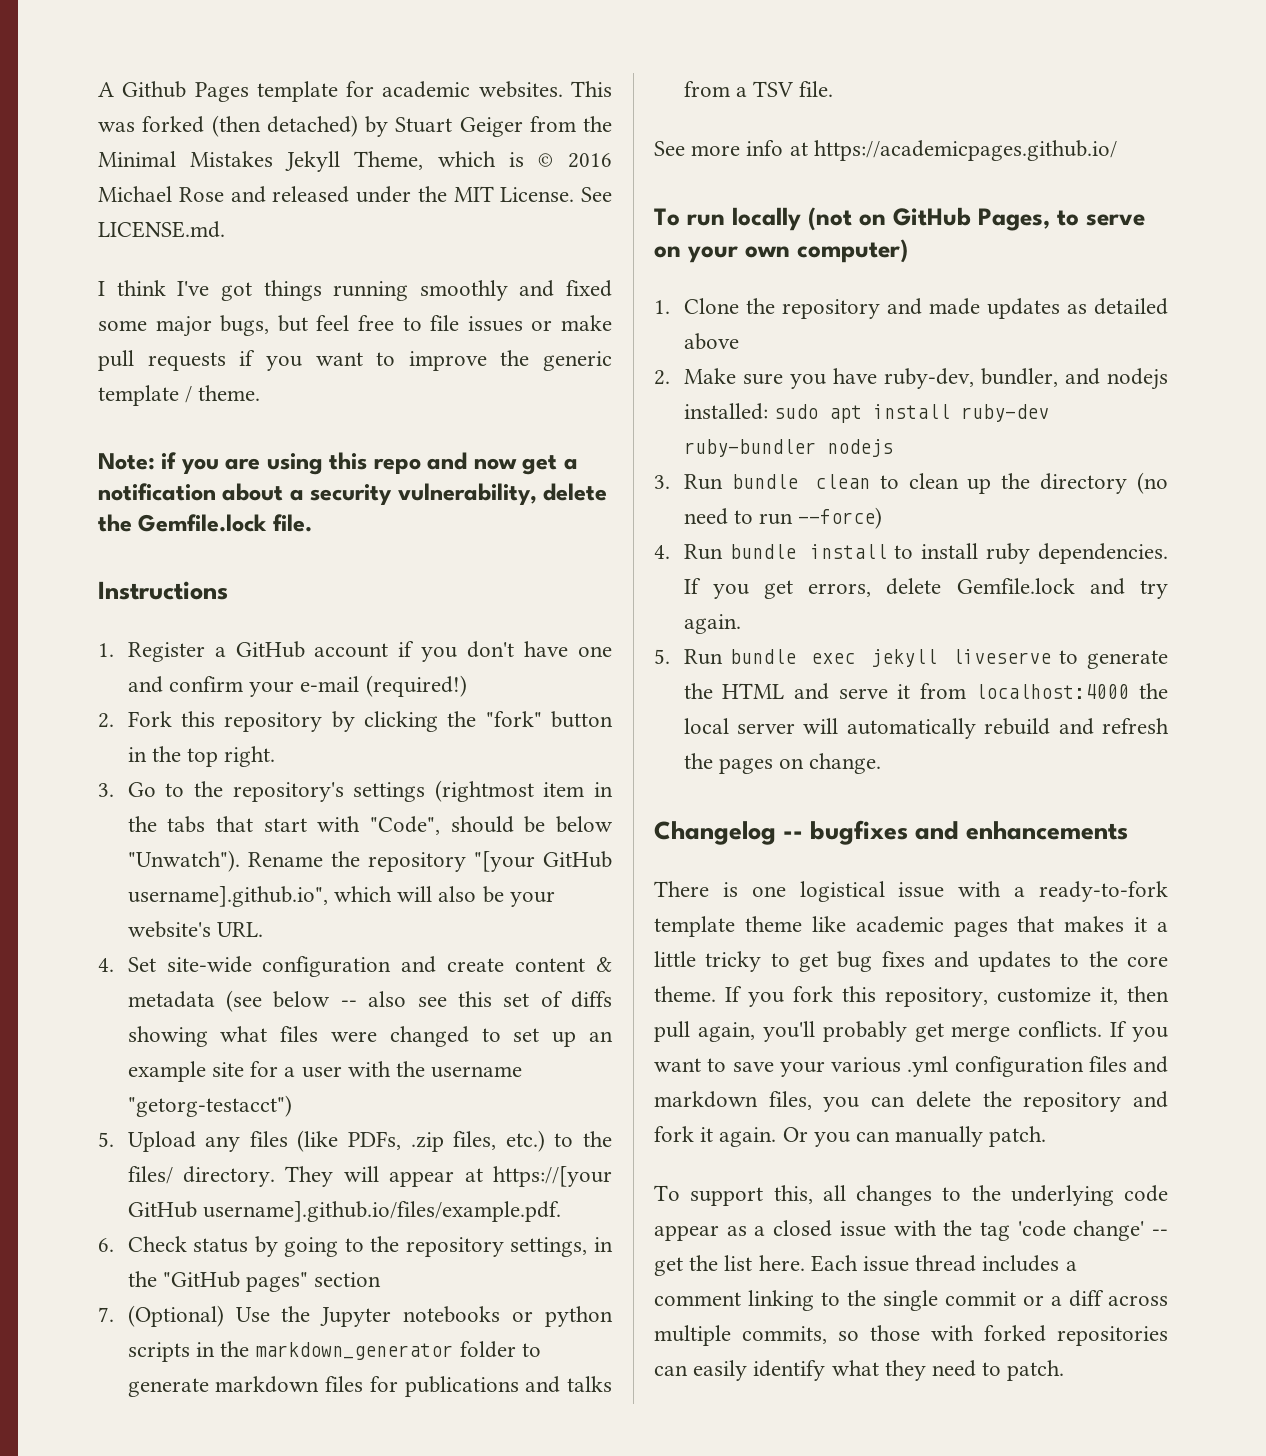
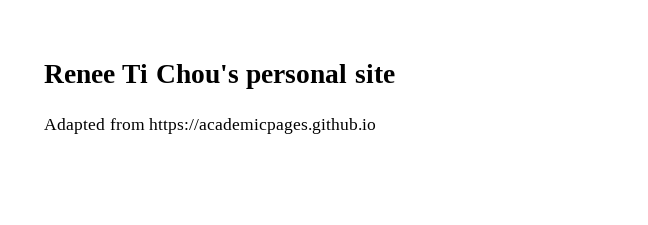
[98,81,612,102] [98,115,612,137] [98,151,612,172] [98,186,612,203] [98,221,225,238] [98,280,612,301] [98,315,613,337] [98,350,612,371] [98,385,261,406] [98,452,578,475] [98,483,608,505] [98,514,312,532] [98,581,228,600] [98,641,612,662] [127,675,467,697] [98,711,613,732] [127,746,276,767] [98,780,613,802] [127,816,613,835] [127,850,612,872] [127,886,555,907] [127,921,263,938] [98,956,612,977] [127,990,612,1012] [127,1026,613,1047] [127,1061,523,1082] [127,1095,292,1117] [98,1130,612,1152] [127,1166,612,1187] [127,1201,561,1222] [98,1236,613,1257] [127,1271,382,1292] [98,1305,613,1327] [127,1341,541,1362] [127,1376,612,1397] [683,81,834,97] [654,140,1117,161] [654,207,1145,231] [654,239,908,263] [654,298,1168,319] [683,333,739,350] [654,368,1168,390] [683,403,1049,423] [683,439,893,457] [654,472,1168,494] [683,507,883,529] [654,543,1168,564] [683,578,1168,599] [683,614,741,634] [654,649,1168,669] [683,683,1168,700] [683,718,1169,739] [683,753,882,774] [654,820,1129,845] [654,881,1168,902] [654,916,1168,937] [654,951,1168,972] [654,986,1169,1007] [654,1021,1168,1042] [654,1056,1168,1077] [654,1091,1168,1112] [654,1126,1047,1147] [654,1185,1168,1206] [654,1220,1168,1241] [654,1255,1077,1276] [654,1290,1168,1311] [654,1325,1168,1346] [654,1360,1065,1381] A Github Pages template for academic websites. This was forked (then detached) by Stuart Geiger from the Minimal Mistakes Jekyll Theme, which is © 2016 Michael Rose and released under the MIT License. See LICENSE.md. // I think I've got things running smoothly and fixed some major bugs, but feel free to file issues or make pull requests if you want to improve the generic template / theme. // Note: if you are using this repo and now get a notification about a security vulnerability, delete the Gemfile.lock file. // Instructions // 1. Register a GitHub account if you don't have one and confirm your e-mail (required!) // 2. Fork this repository by clicking the "fork" button in the top right. // 3. Go to the repository's settings (rightmost item in the tabs that start with "Code", should be below "Unwatch"). Rename the repository "[your GitHub username].github.io", which will also be your website's URL. // 4. Set site-wide configuration and create content & metadata (see below -- also see this set of diffs showing what files were changed to set up an example site for a user with the username "getorg-testacct") // 5. Upload any files (like PDFs, .zip files, etc.) to the files/ directory. They will appear at https://[your GitHub username].github.io/files/example.pdf. // 6. Check status by going to the repository settings, in the "GitHub pages" section // 7. (Optional) Use the Jupyter notebooks or python scripts in the markdown_generator folder to generate markdown files for publications and talks from a TSV file. // See more info at https://academicpages.github.io/ // To run locally (not on GitHub Pages, to serve on your own computer) // 1. Clone the repository and made updates as detailed above // 2. Make sure you have ruby-dev, bundler, and nodejs installed: sudo apt install ruby-dev ruby-bundler nodejs // 3. Run bundle clean to clean up the directory (no need to run --force) // 4. Run bundle install to install ruby dependencies. If you get errors, delete Gemfile.lock and try again. // 5. Run bundle exec jekyll liveserve to generate the HTML and serve it from localhost:4000 the local server will automatically rebuild and refresh the pages on change. // Changelog -- bugfixes and enhancements // There is one logistical issue with a ready-to-fork template theme like academic pages that makes it a little tricky to get bug fixes and updates to the core theme. If you fork this repository, customize it, then pull again, you'll probably get merge conflicts. If you want to save your various .yml configuration files and markdown files, you can delete the repository and fork it again. Or you can manually patch. // To support this, all changes to the underlying code appear as a closed issue with the tag 'code change' -- get the list here. Each issue thread includes a comment linking to the single commit or a diff across multiple commits, so those with forked repositories can easily identify what they need to patch. -> [44,64,395,89] [44,118,377,134] Renee Ti Chou's personal site // Adapted from https://academicpages.github.io

